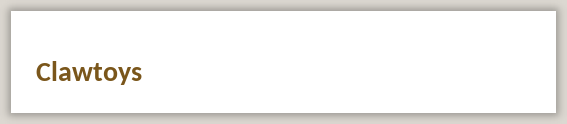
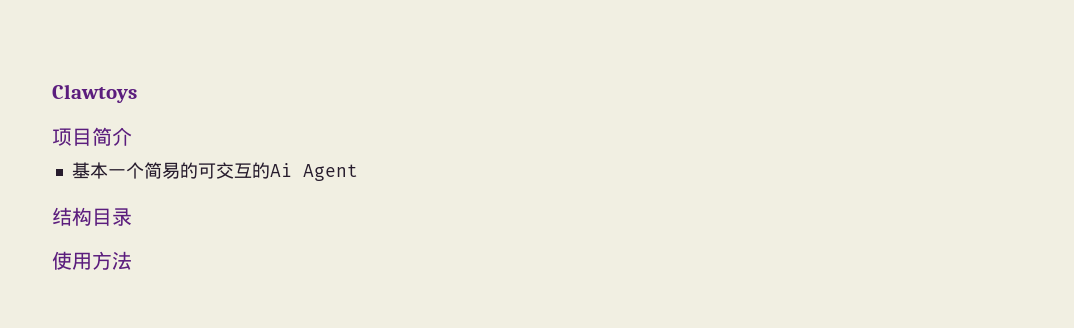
(142, 73) none -> [52,127,132,146] [71,162,358,181] [52,207,132,226] [52,251,132,270] // 项目简介 // 基本一个简易的可交互的Ai Agent // 结构目录 // 使用方法

